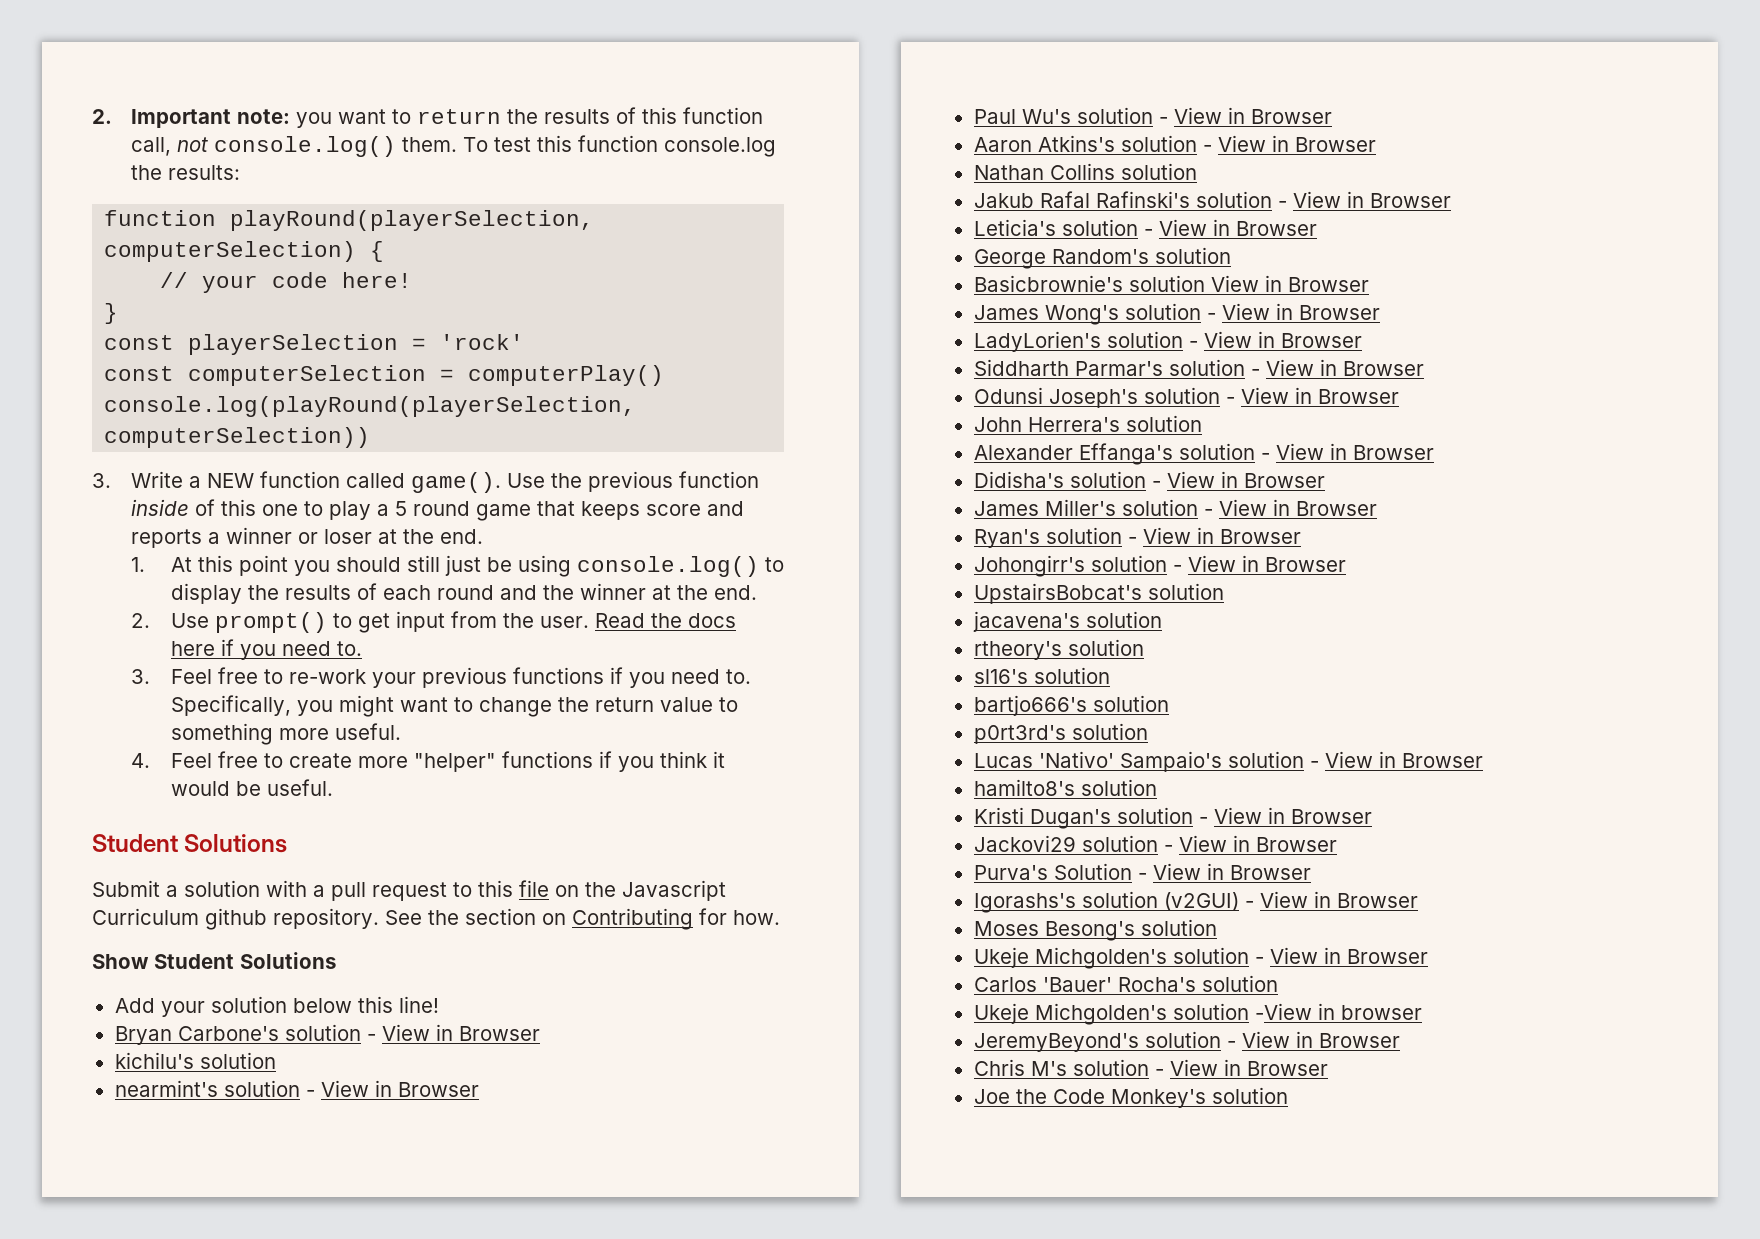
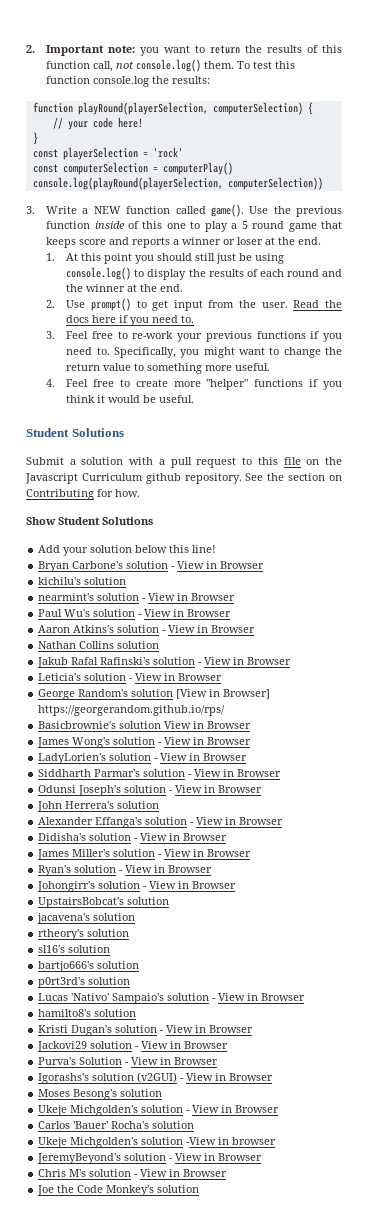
(1231, 255) none -> [176,689,271,699] [38,705,226,716] [View in Browser] https://georgerandom.github.io/rps/

